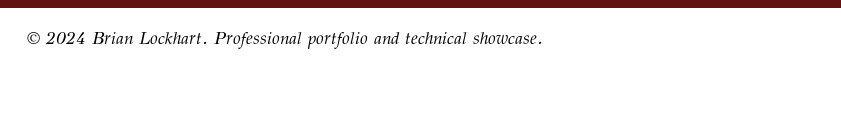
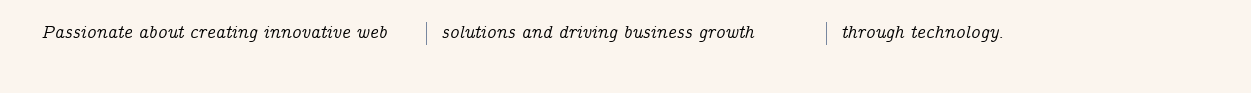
[27,31,543,49] © 2024 Brian Lockhart. Professional portfolio and technical showcase. -> [41,25,1004,42] Passionate about creating innovative web solutions and driving business growth through technology.

